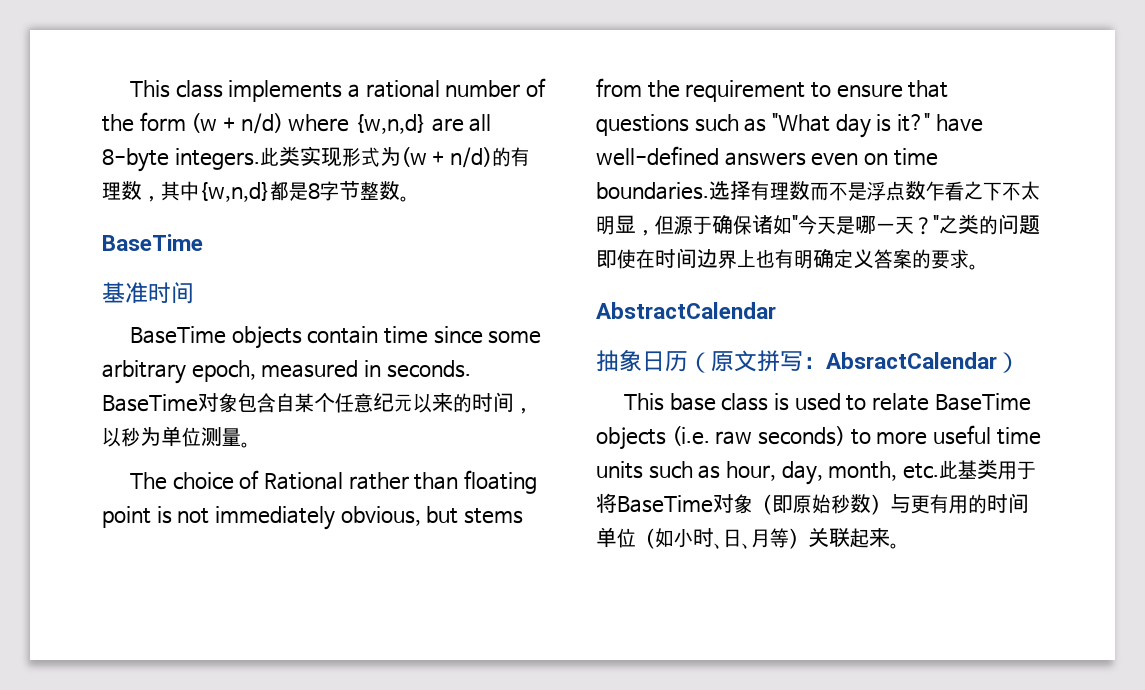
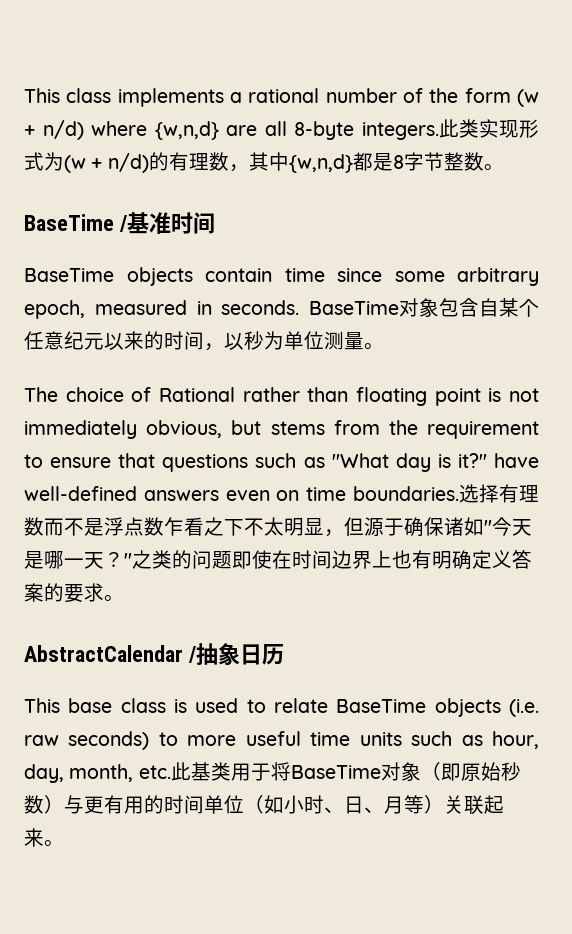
(203, 242) // -> [118,215,127,232] /
(776, 310) // -> [187,646,196,663] /
[688,350,1020,373] （原文拼写：AbsractCalendar） -> (284, 654) none

